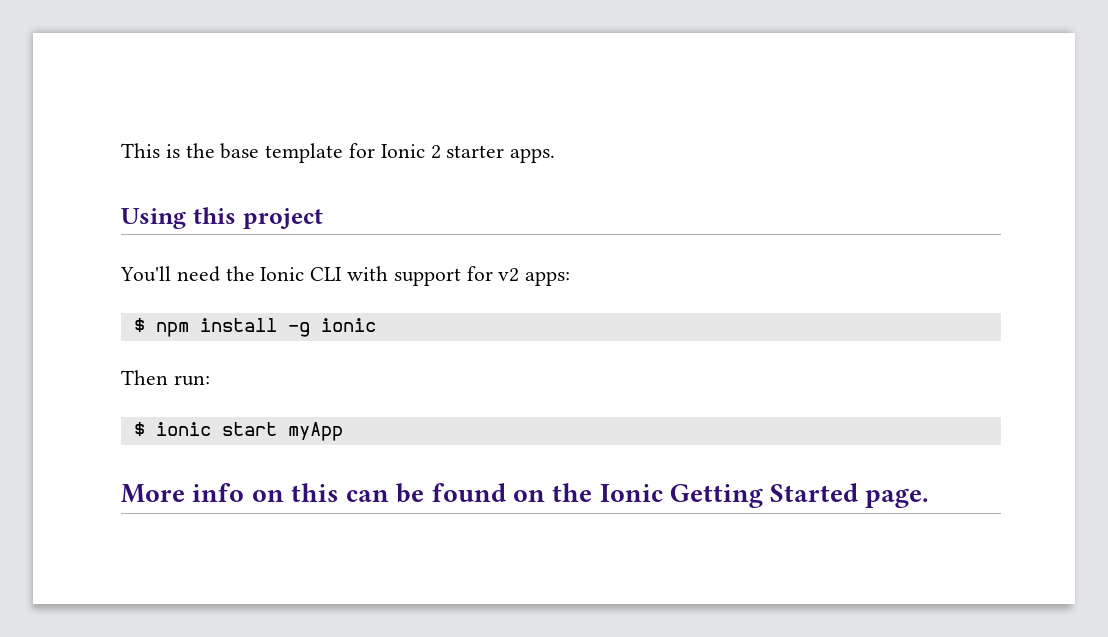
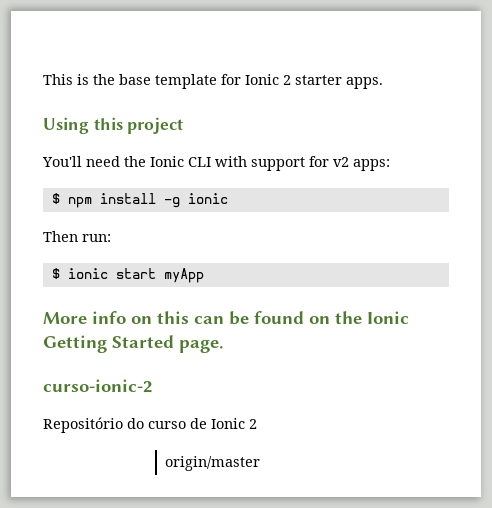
(930, 498) none -> [43,379,153,393] [43,417,257,433] [164,456,260,471] // curso-ionic-2 // Repositório do curso de Ionic 2 // origin/master

